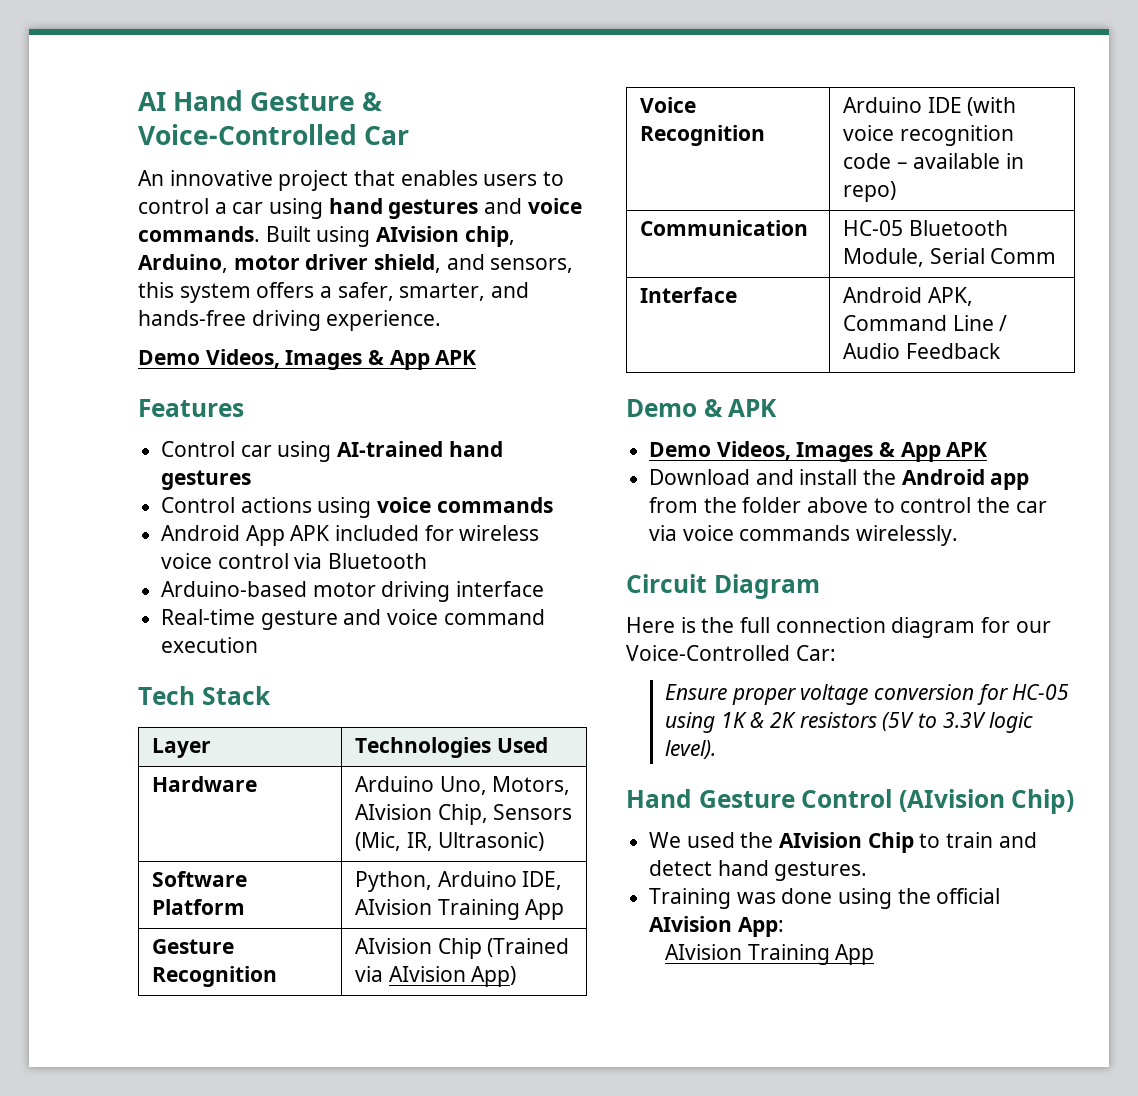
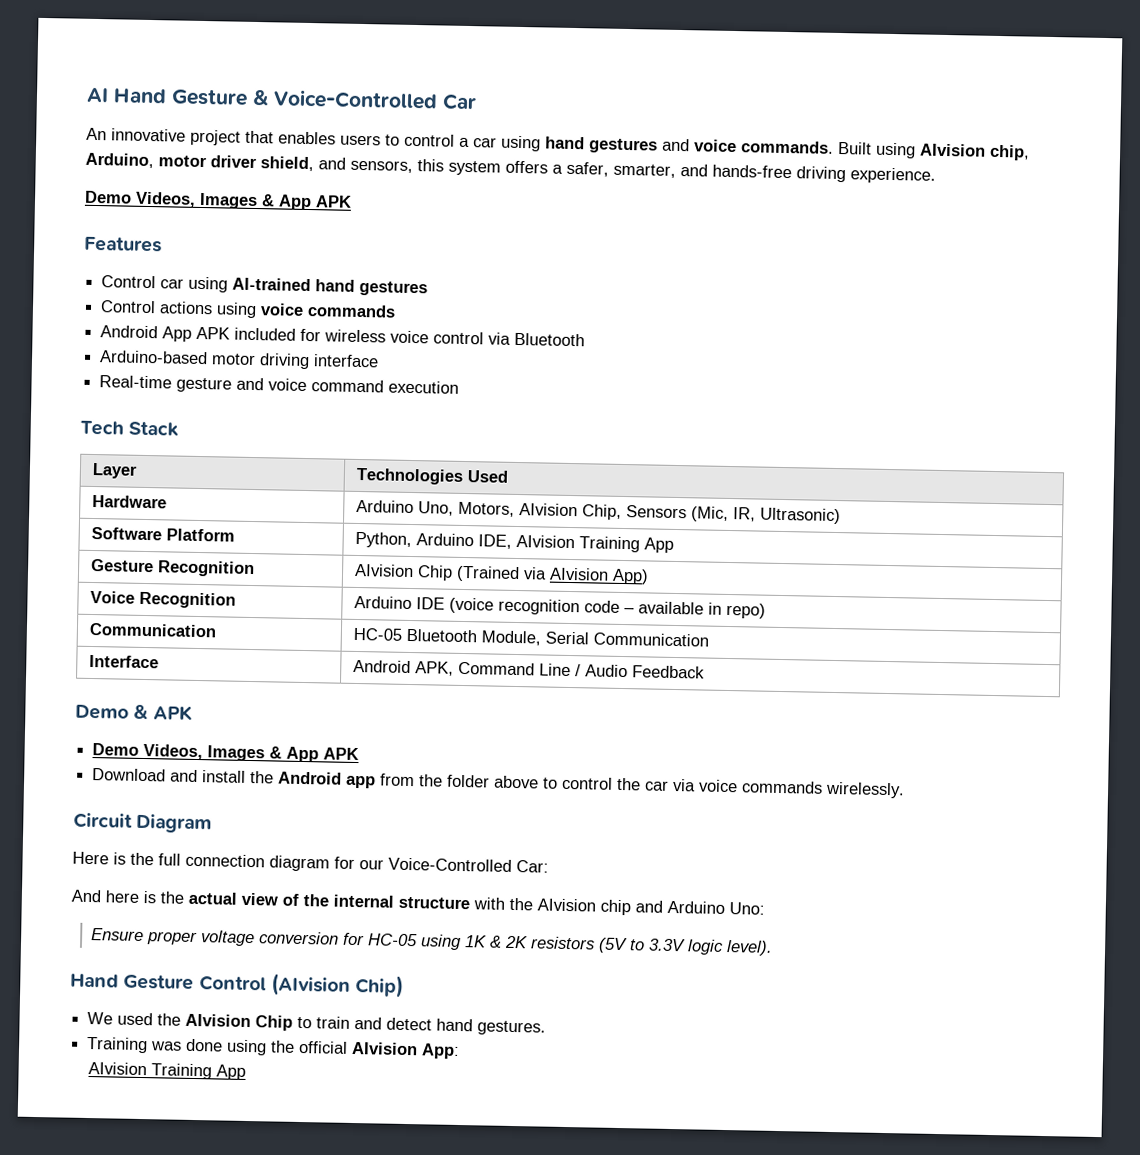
[967,97,1017,116] [842,125,894,141] (with voice -> [448,597,494,614] (voice
[990,248,1057,264] Comm -> [592,632,709,647] Communication
(836, 653) none -> [71,889,765,916] // And here is the actual view of the internal structure with the AIvision chip and Arduino Uno:

